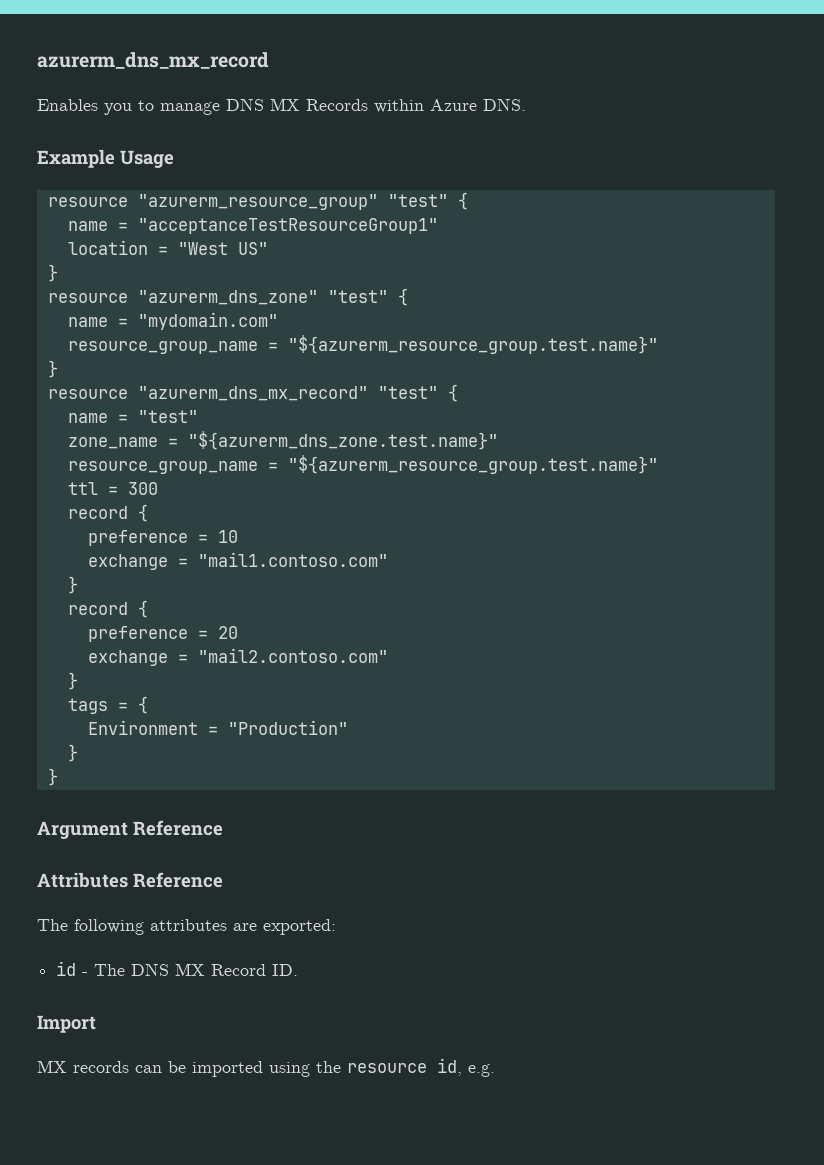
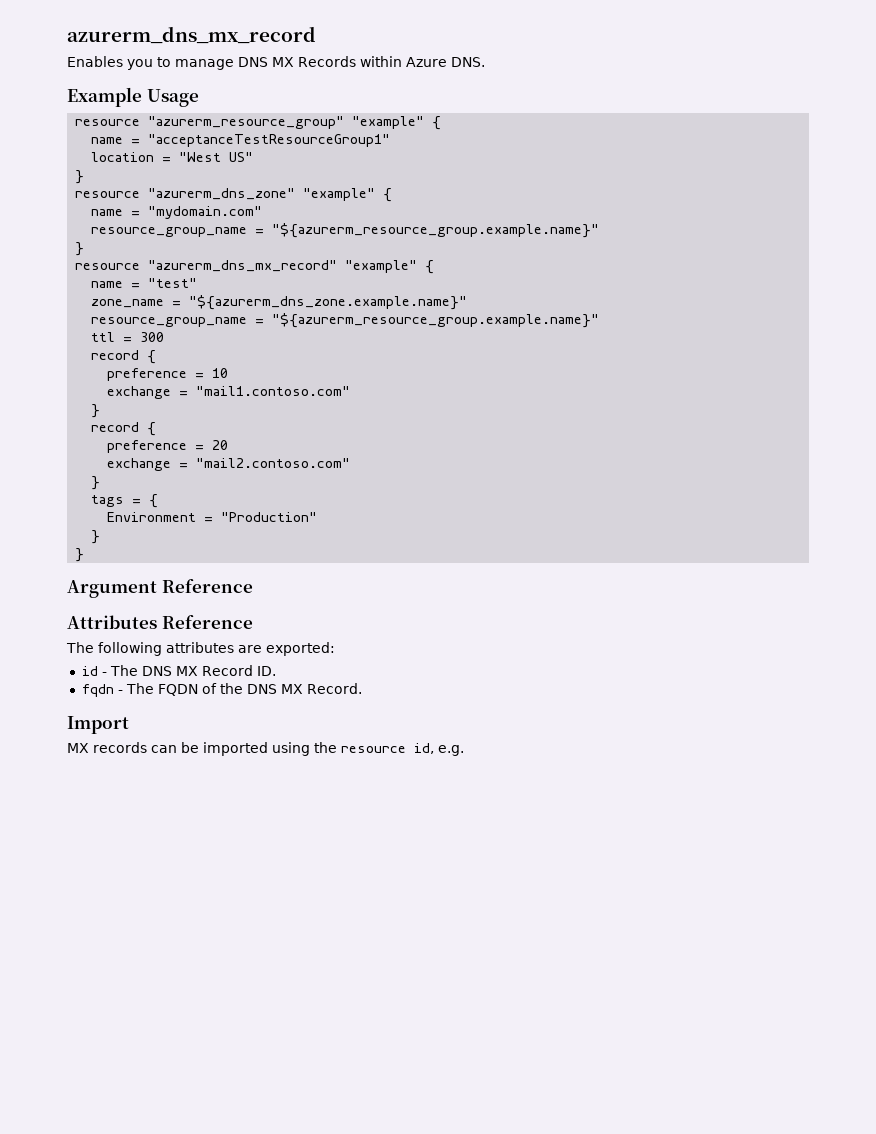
[387,194,448,207] "test" -> [352,116,425,129] "example"
[327,290,388,303] "test" -> [303,188,376,201] "example"
[287,335,658,354] "${azurerm_resource_group.test.name}" -> [272,223,600,238] "${azurerm_resource_group.example.name}"
[377,386,438,399] "test" -> [345,260,418,273] "example"
[187,431,498,450] [67,455,658,474] "${azurerm_dns_zone.test.name}" // resource_group_name = "${azurerm_resource_group.test.name}" -> [189,295,468,310] [91,313,600,328] "${azurerm_dns_zone.example.name}" // resource_group_name = "${azurerm_resource_group.example.name}"
(299, 970) none -> [81,683,362,697] // fqdn - The FQDN of the DNS MX Record.

